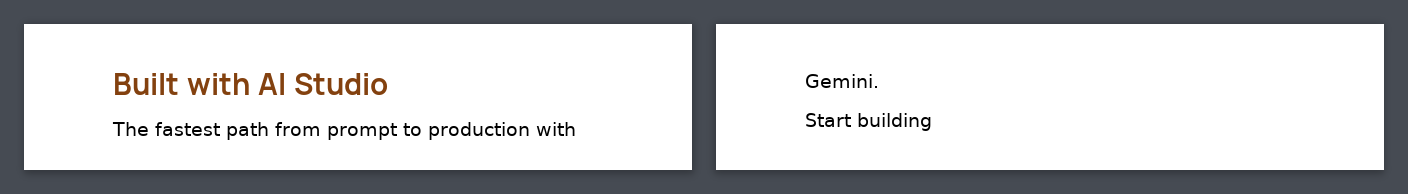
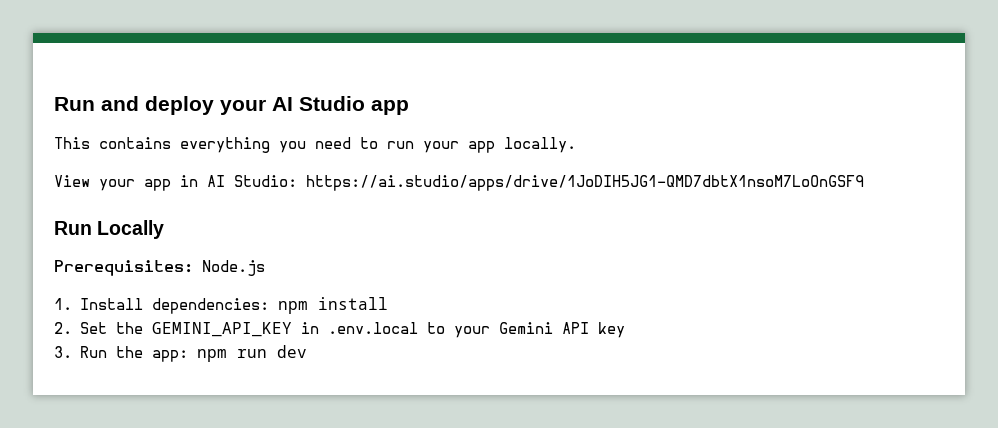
[113,73,388,95] [112,122,576,140] [805,74,879,88] [805,113,932,131] Built with AI Studio // The fastest path from prompt to production with Gemini. // Start building -> [54,96,409,115] [54,137,576,153] [54,175,864,191] [54,220,165,239] [54,260,265,276] [54,297,388,314] [54,322,625,338] [54,345,307,362] Run and deploy your AI Studio app // This contains everything you need to run your app locally. // View your app in AI Studio: https://ai.studio/apps/drive/1JoDIH5JG1-QMD7dbtX1nsoM7LoOnGSF9 // Run Locally // Prerequisites: Node.js // 1. Install dependencies: npm install // 2. Set the GEMINI_API_KEY in .env.local to your Gemini API key // 3. Run the app: npm run dev

